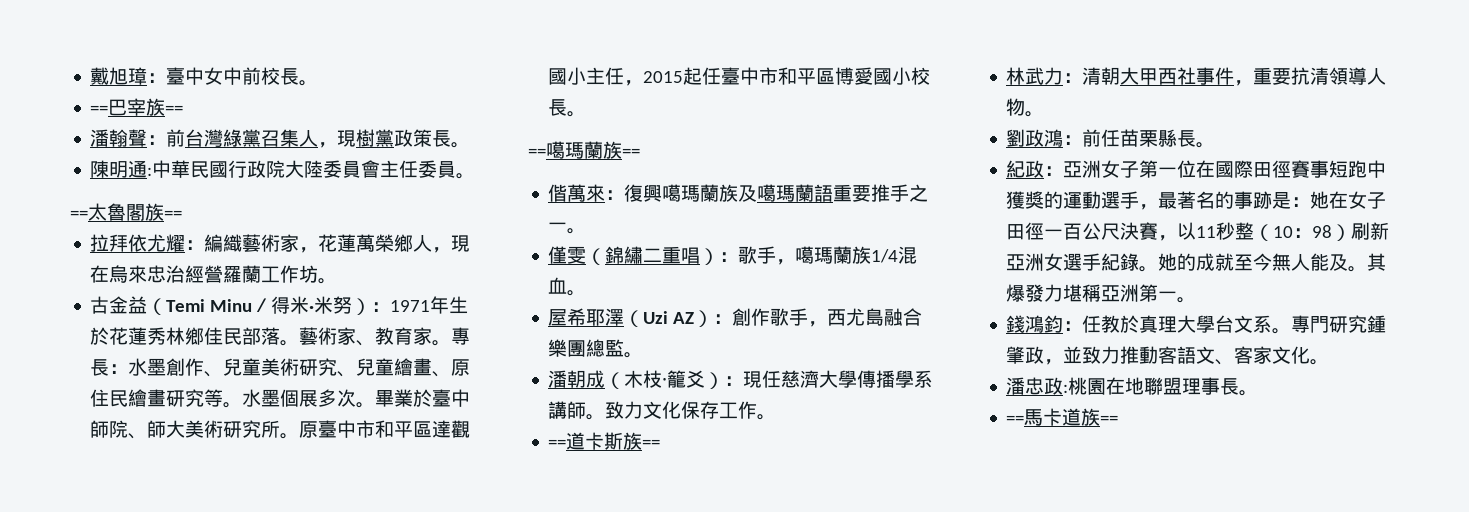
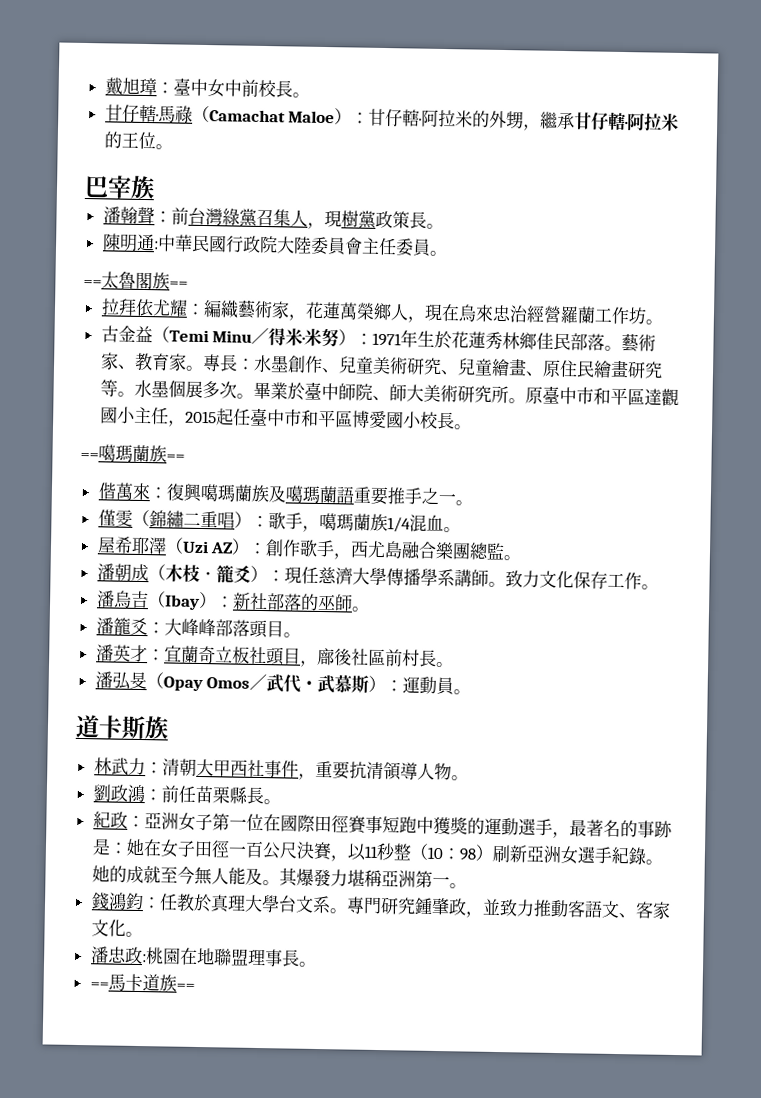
[90,105,109,114] == -> [104,104,680,132] [103,131,173,150] 甘仔轄·馬祿（Camachat Maloe）：甘仔轄·阿拉米的外甥，繼承甘仔轄·阿拉米的王位。 //
[165,105,184,114] == -> (155, 187) none
[548,439,567,448] == -> [95,590,370,612] [95,617,301,639] [95,644,454,668] [94,671,472,695] 潘烏吉（Ibay）：新社部落的巫師。 // 潘籠爻：大峰峰部落頭目。 // 潘英才：宜蘭奇立板社頭目，廍後社區前村長。 // 潘弘旻（Opay Omos／武代・武慕斯）：運動員。 //
[642,439,661,448] == -> (169, 728) none

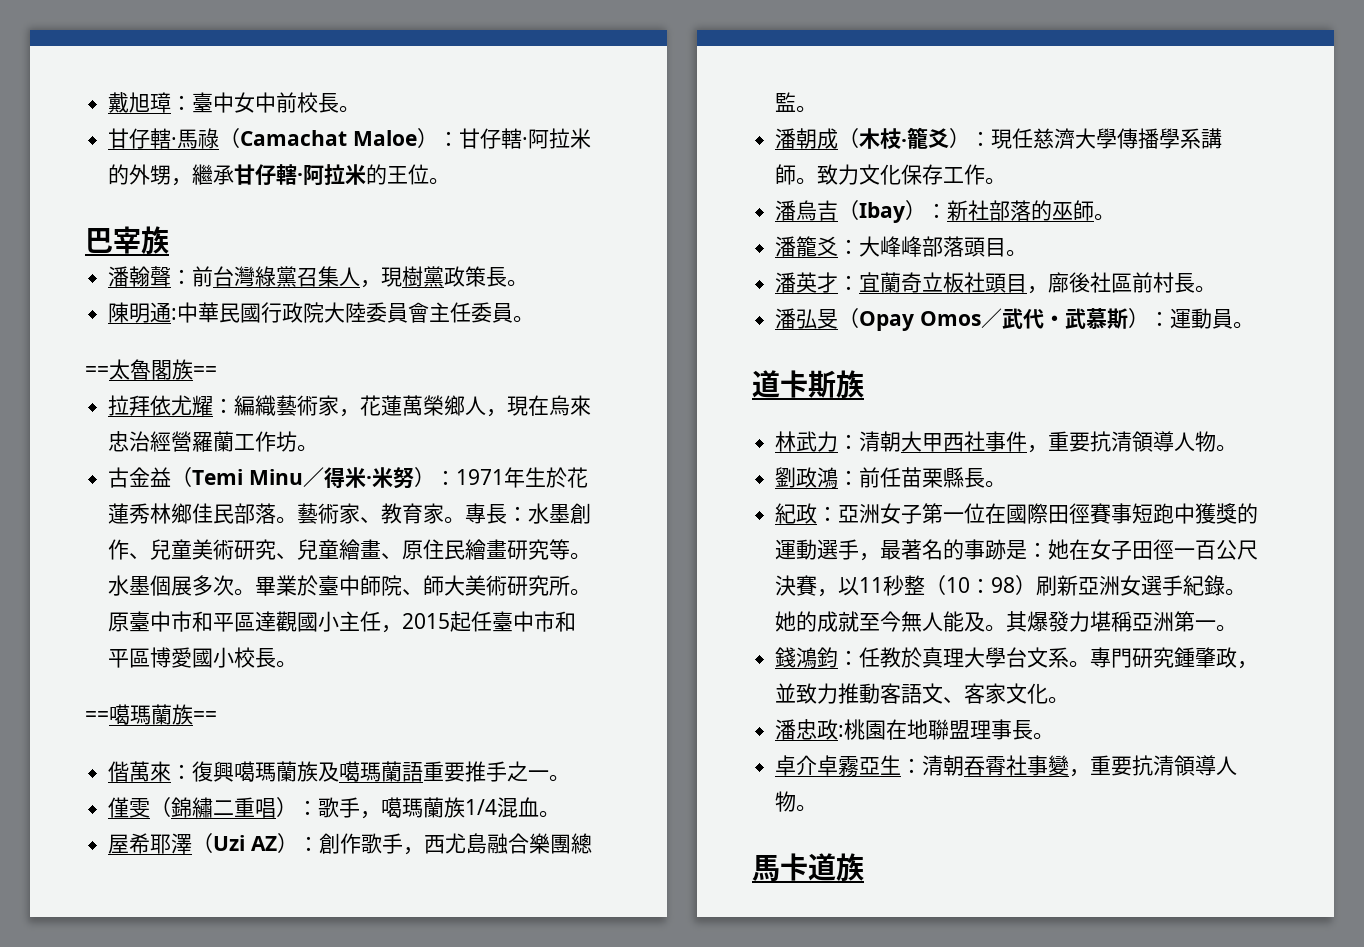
[89,982,109,989] == -> [775,755,1238,777] [775,791,818,812] 卓介卓霧亞生：清朝吞霄社事變，重要抗清領導人物。 //
[175,983,195,990] == -> (864, 867) none

